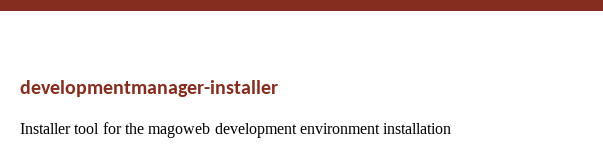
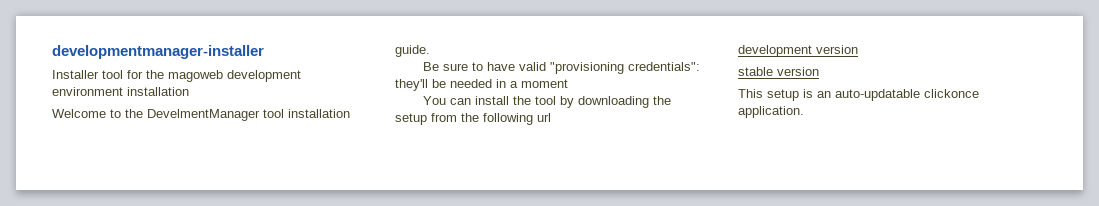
(452, 128) none -> [52,109,350,121] [395,45,430,57] [422,62,700,74] [395,79,568,91] [422,96,671,108] [395,113,551,125] [738,45,858,57] [738,67,819,76] [738,89,979,101] [738,106,804,118] // Welcome to the DevelmentManager tool installation guide. // Be sure to have valid "provisioning credentials": they'll be needed in a moment // You can install the tool by downloading the setup from the following url // development version // stable version // This setup is an auto-updatable clickonce application.

